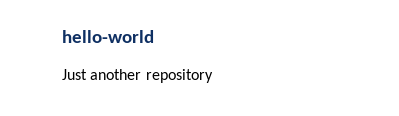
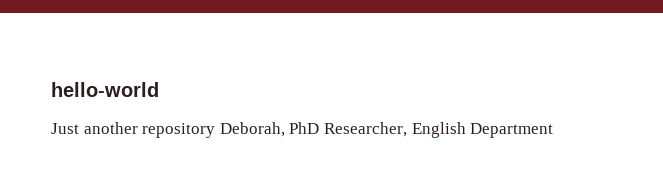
(213, 76) none -> [219,122,554,138] Deborah, PhD Researcher, English Department

